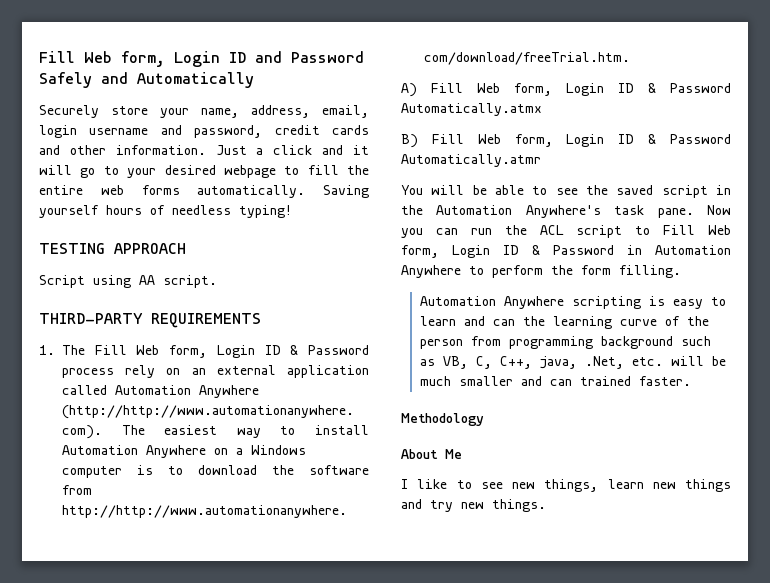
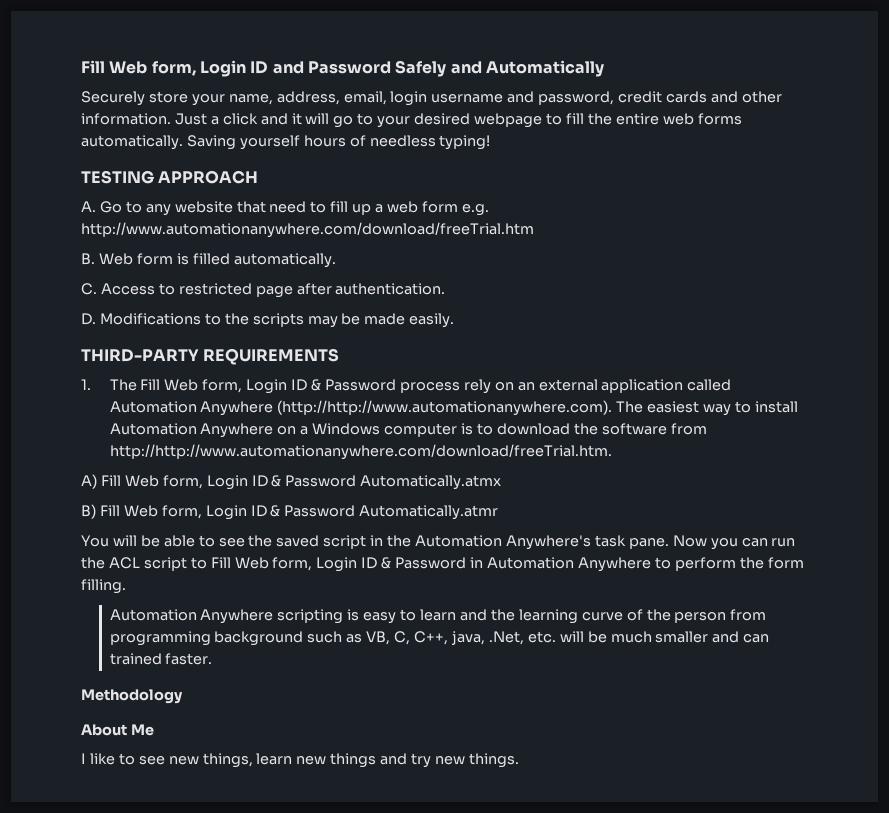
[39,275,217,288] Script using AA script. -> [81,201,489,216] [81,222,534,238] [81,253,336,268] [81,283,446,298] [81,313,455,328] A. Go to any website that need to fill up a web form e.g. http://www.automationanywhere.com/download/freeTrial.htm // B. Web form is filled automatically. // C. Access to restricted page after authentication. // D. Modifications to the scripts may be made easily.
[493,319,516,326] can -> (487, 615) none

